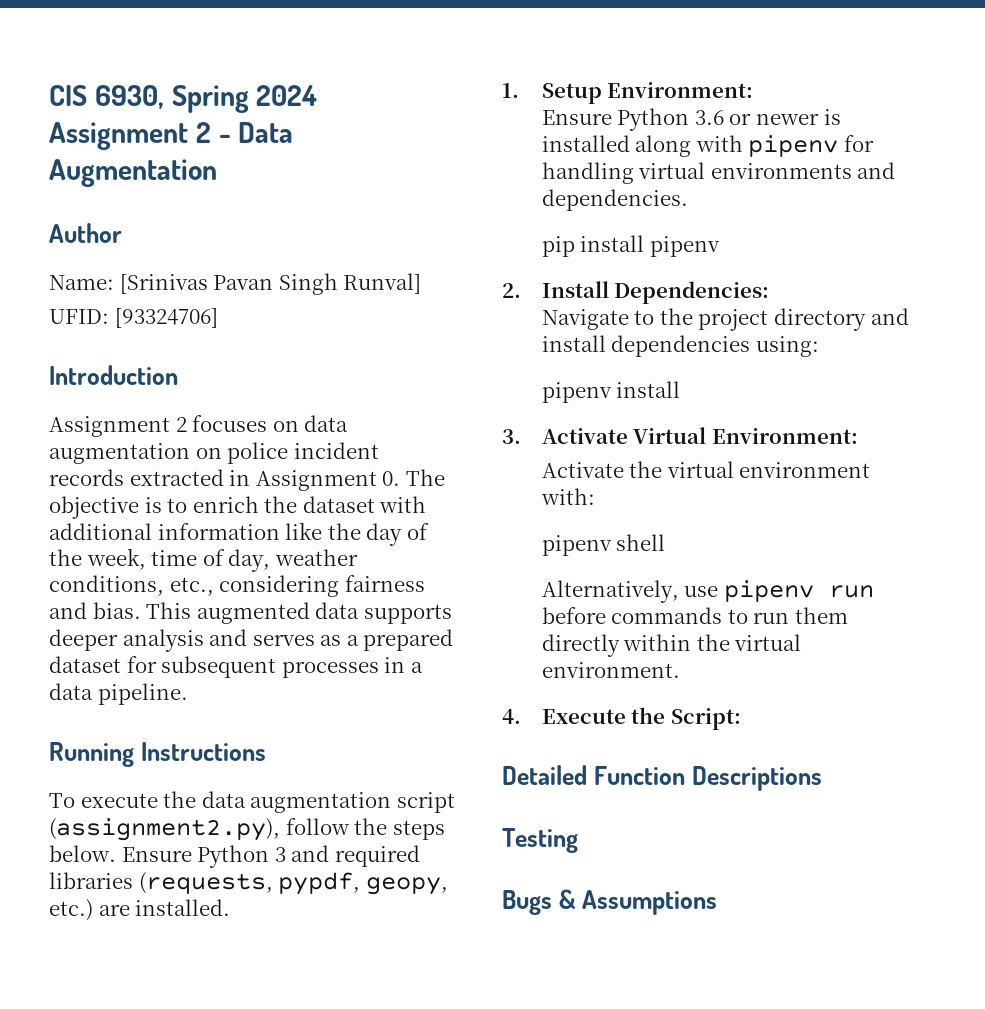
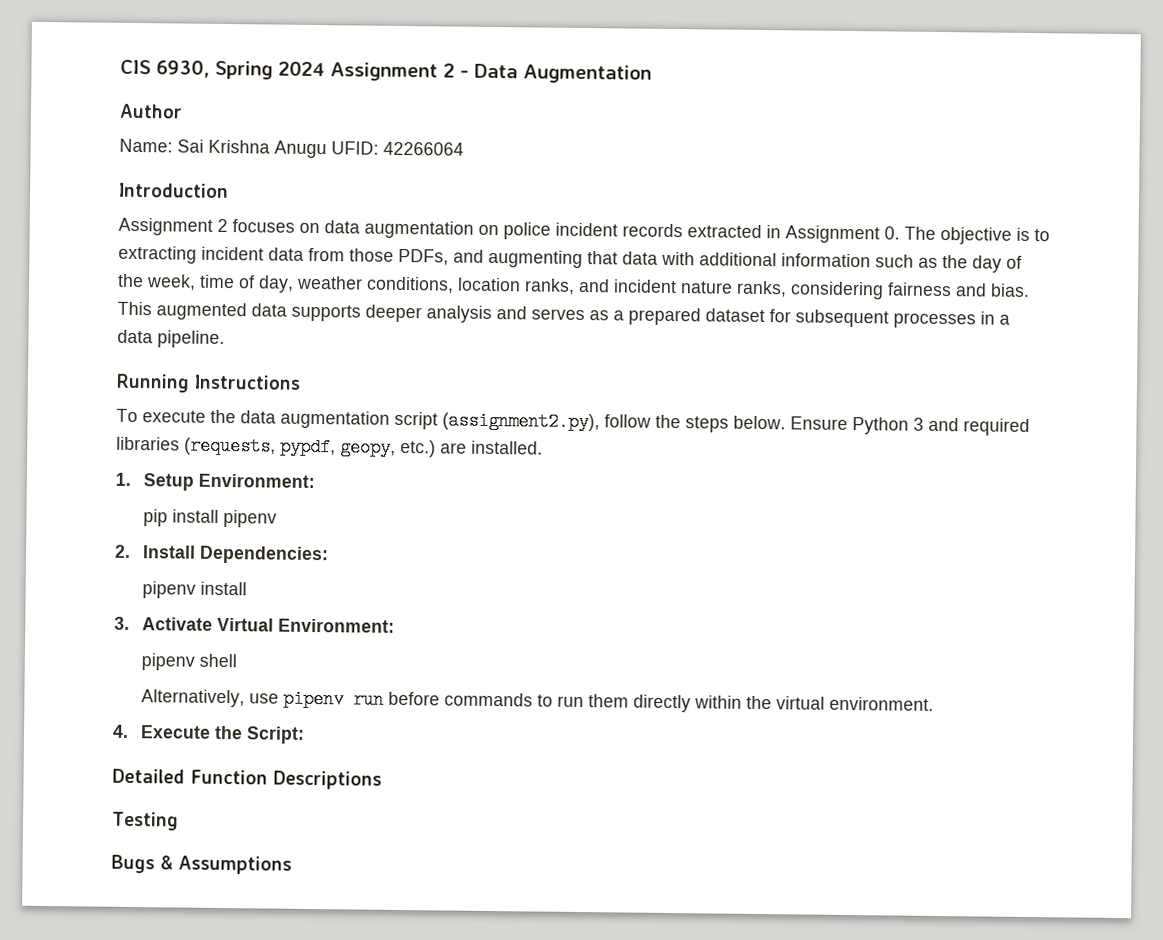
[119,273,422,295] [49,308,218,328] [Srinivas Pavan Singh Runval] // UFID: [93324706] -> [177,139,464,159] Sai Krishna Anugu UFID: 42266064
[192,496,375,513] enrich the dataset -> [118,245,658,268] extracting incident data from those PDFs, and augmenting that data
[285,522,323,540] like -> [875,254,938,268] such as
[169,577,214,596] etc., -> [457,277,787,298] location ranks, and incident nature ranks,
[541,108,841,131] [541,135,874,157] [541,162,896,184] [541,189,688,211] // Ensure Python 3.6 or newer is installed along with pipenv for handling virtual environments and dependencies. -> (315, 481) none
[541,308,909,331] [541,335,819,357] // Navigate to the project directory and install dependencies using: -> (329, 555) none
[541,461,871,478] [540,488,595,505] // Activate the virtual environment with: -> (395, 625) none

